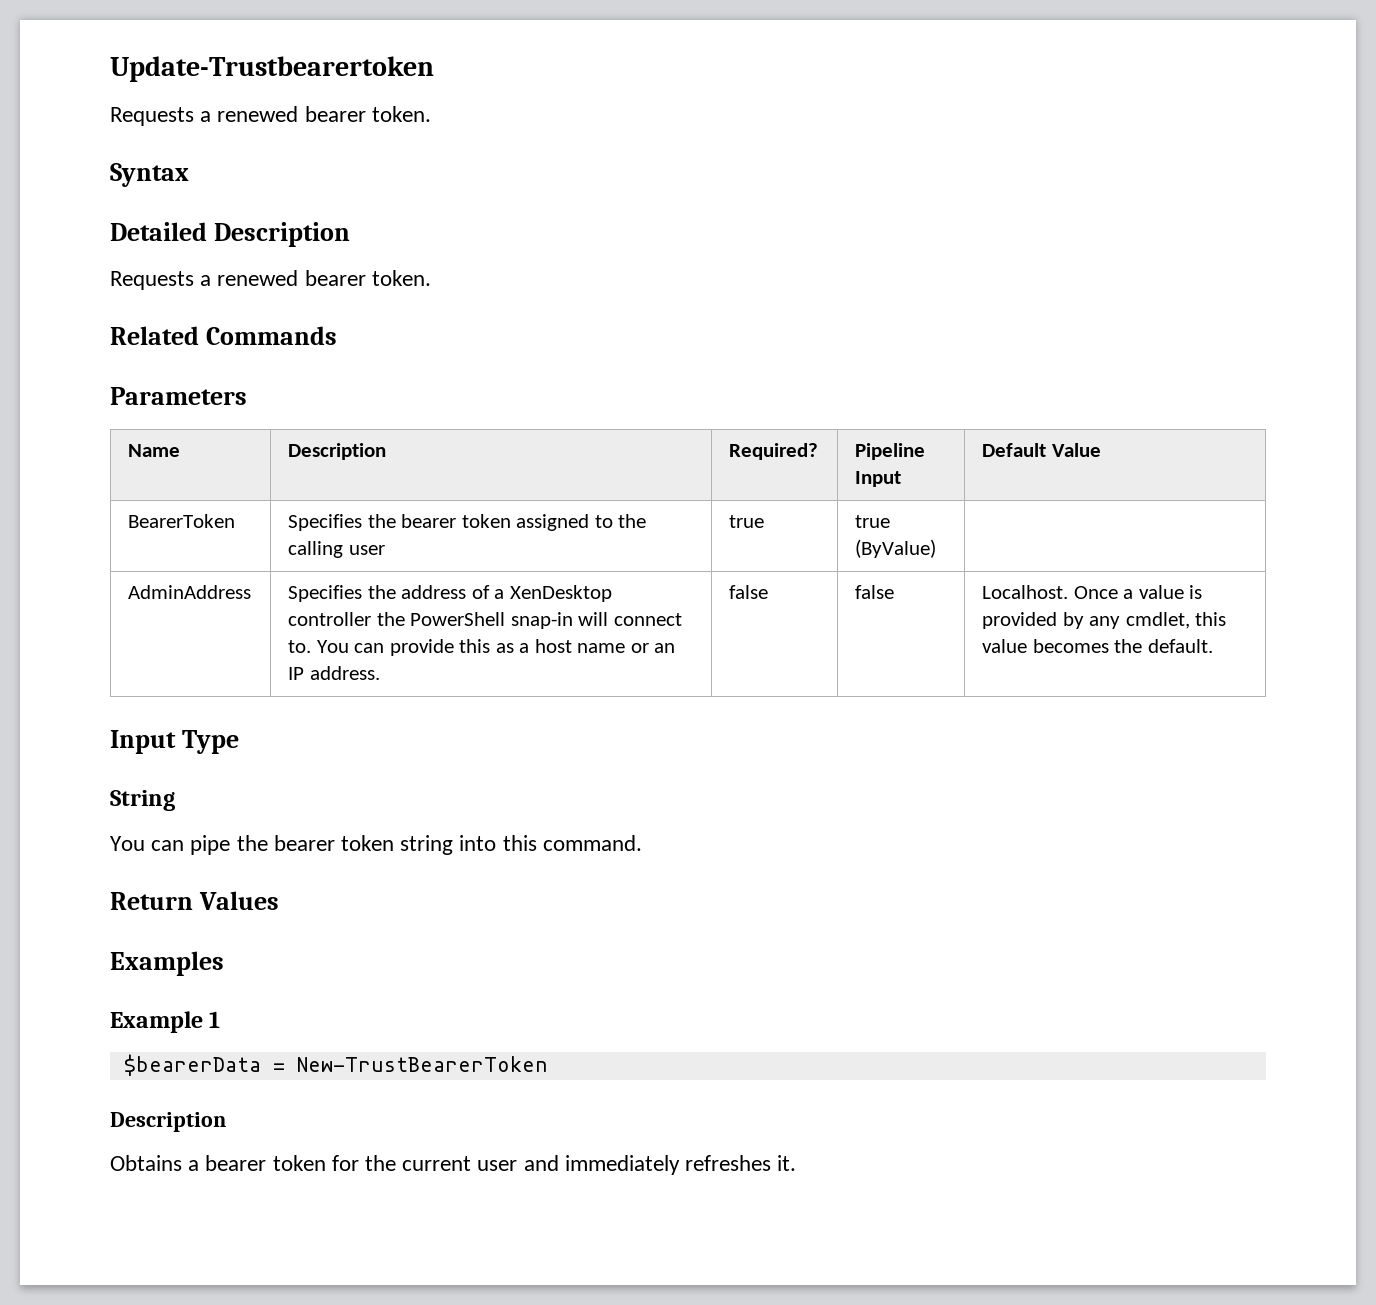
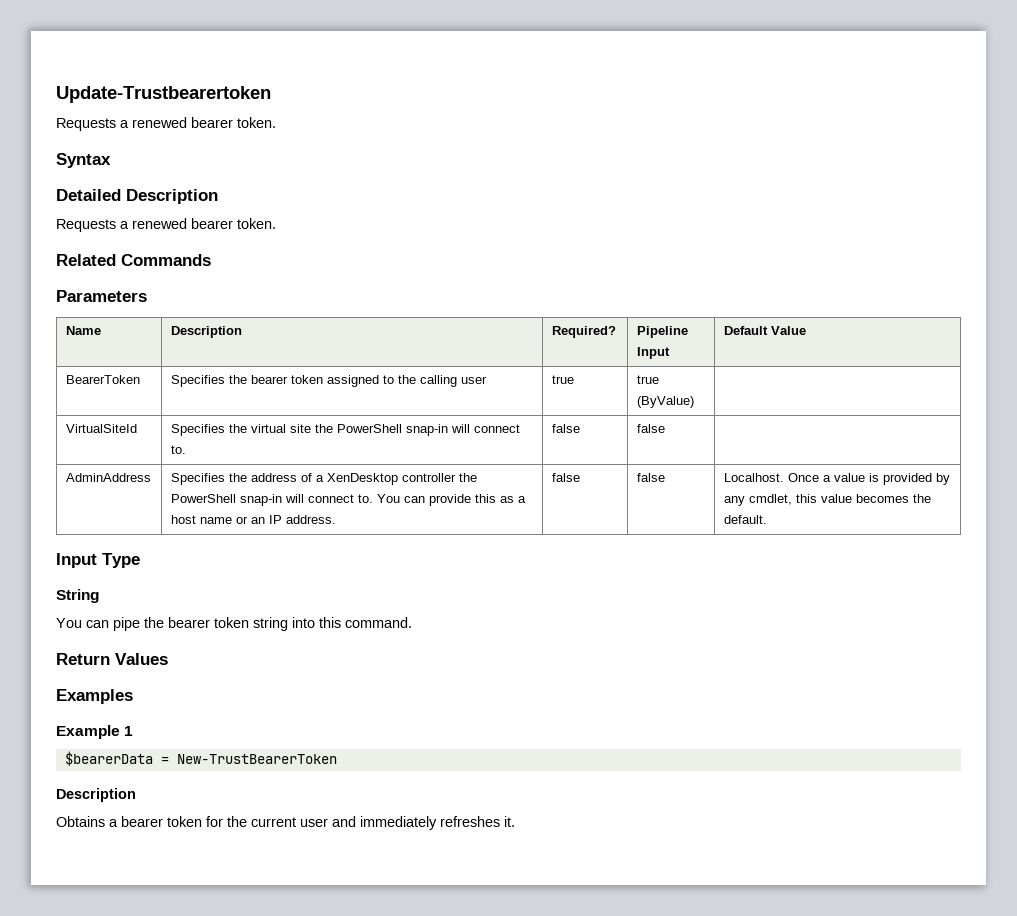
(937, 548) none -> [65,424,137,433] [170,424,520,436] [170,445,186,454] [551,424,580,433] [636,424,665,433] // VirtualSiteId | Specifies the virtual site the PowerShell snap-in will connect to. | false | false |

